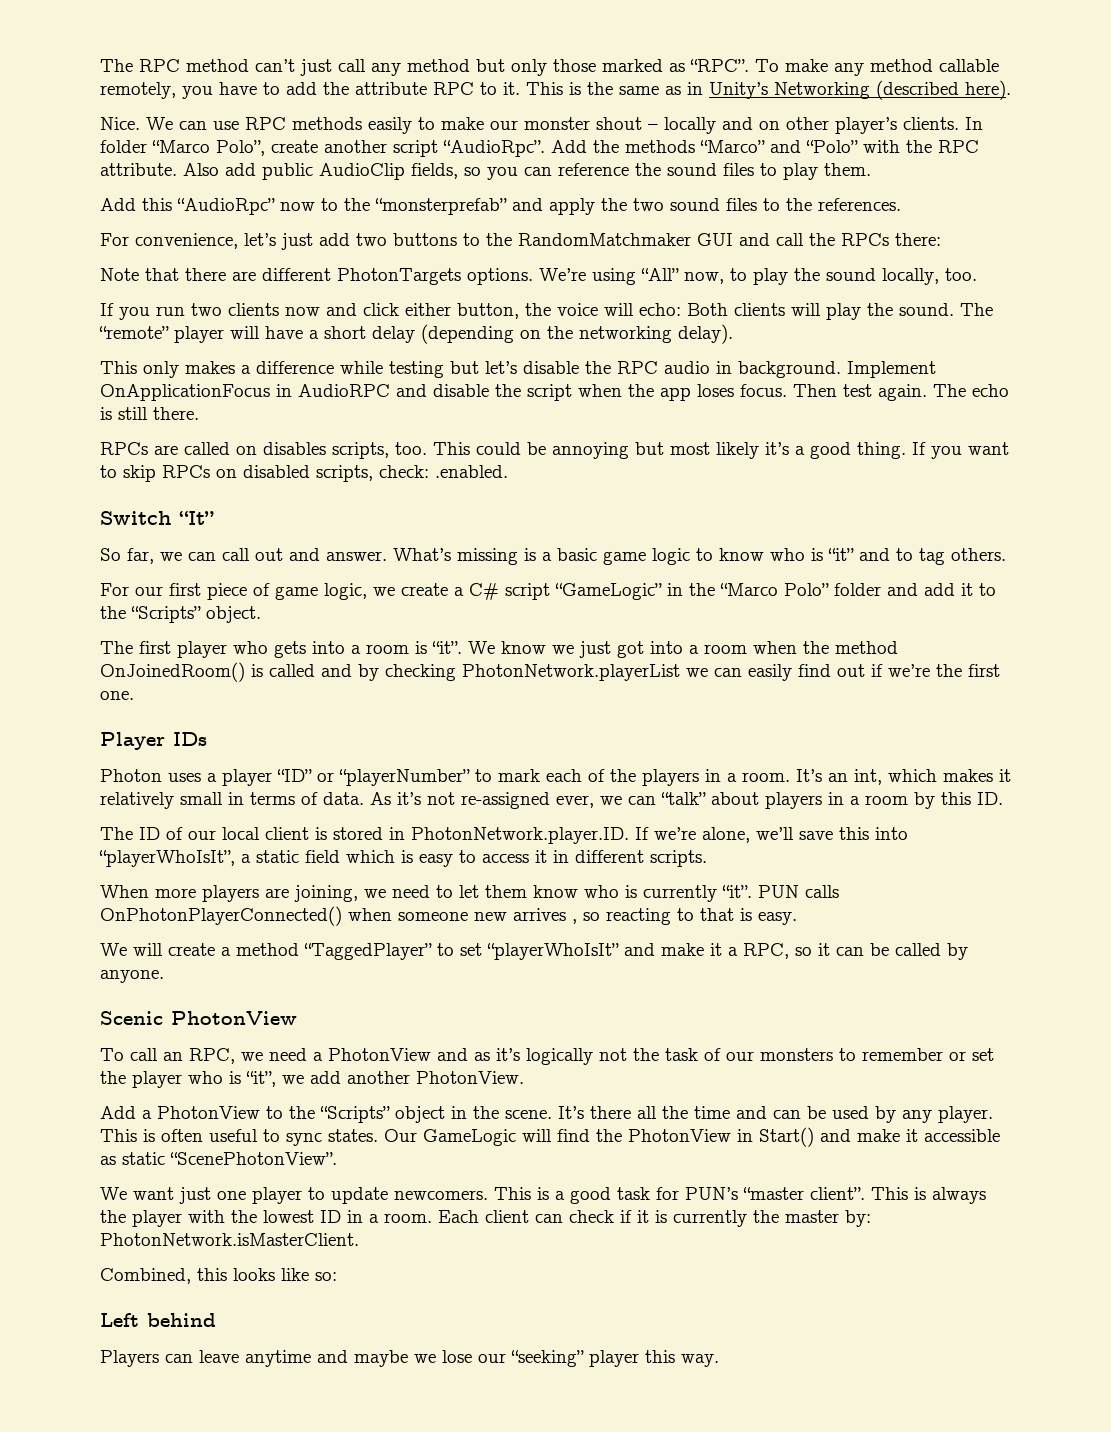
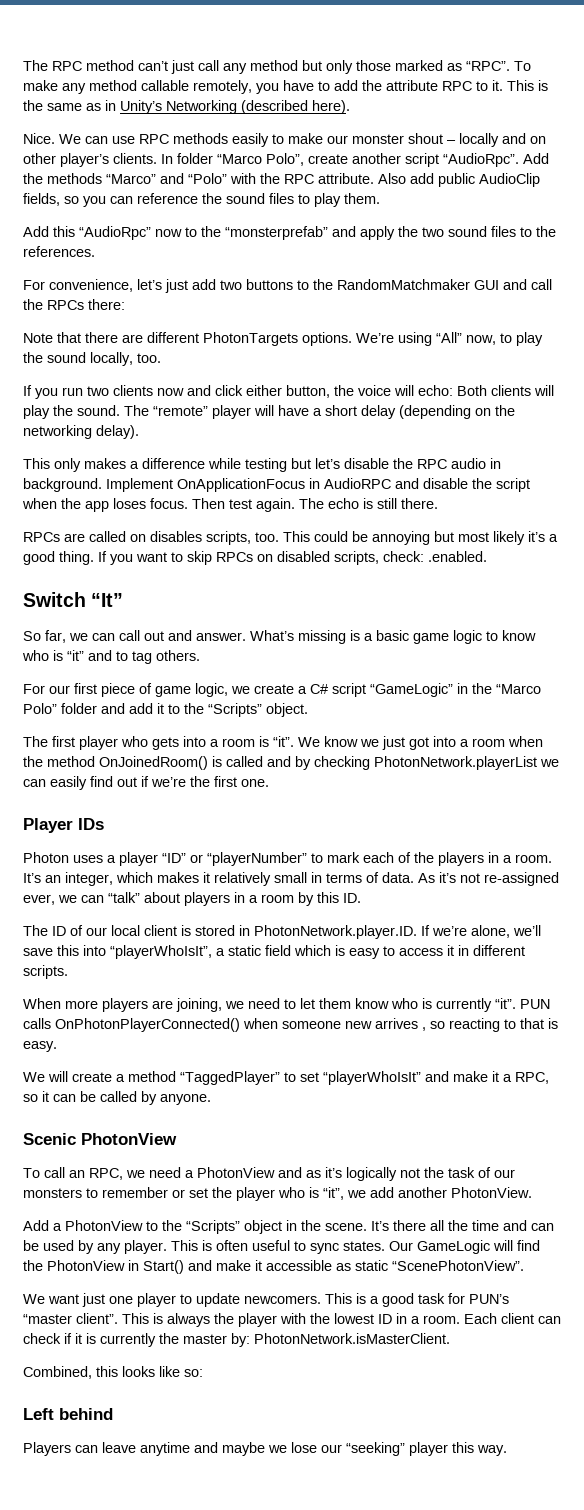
[854,769,882,785] int, -> [65,872,113,886] integer,

